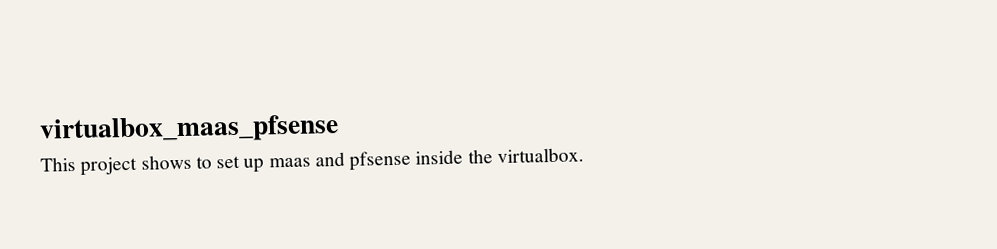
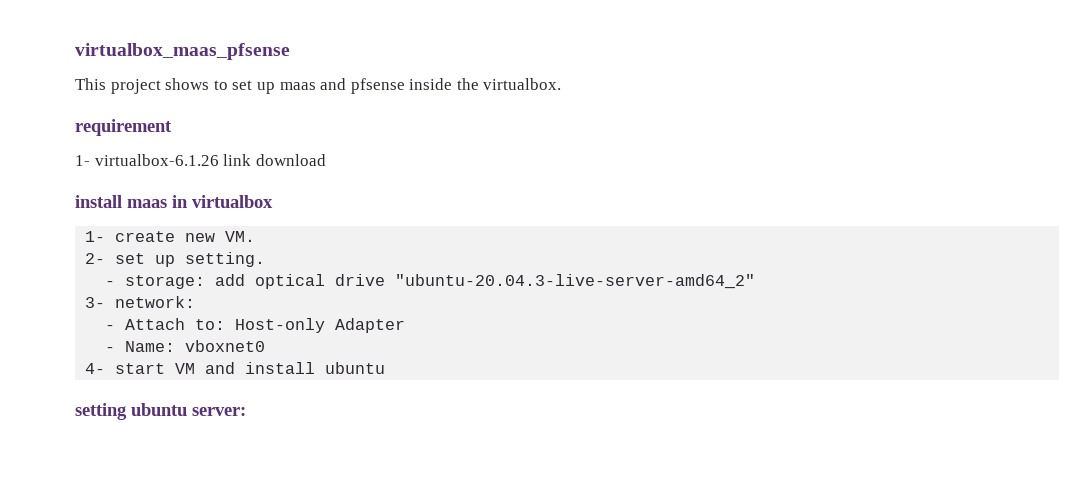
(584, 155) none -> [75,119,172,136] [75,154,326,166] [75,195,273,208] [85,231,256,242] [85,252,266,267] [105,274,756,289] [85,296,196,308] [105,318,406,333] [105,340,266,352] [85,362,386,374] [75,403,246,420] // requirement // 1- virtualbox-6.1.26 link download // install maas in virtualbox // 1- create new VM. // 2- set up setting. // - storage: add optical drive "ubuntu-20.04.3-live-server-amd64_2" // 3- network: // - Attach to: Host-only Adapter // - Name: vboxnet0 // 4- start VM and install ubuntu // setting ubuntu server:

